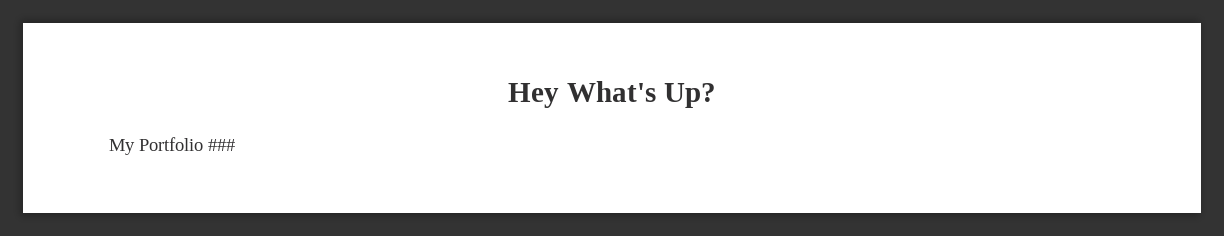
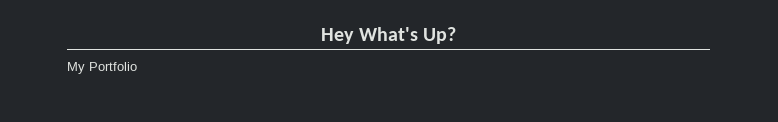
[208,139,235,151] ### -> (137, 66) none

